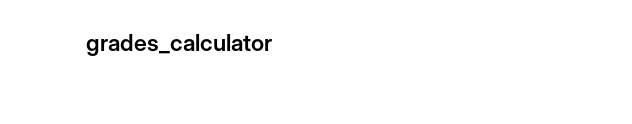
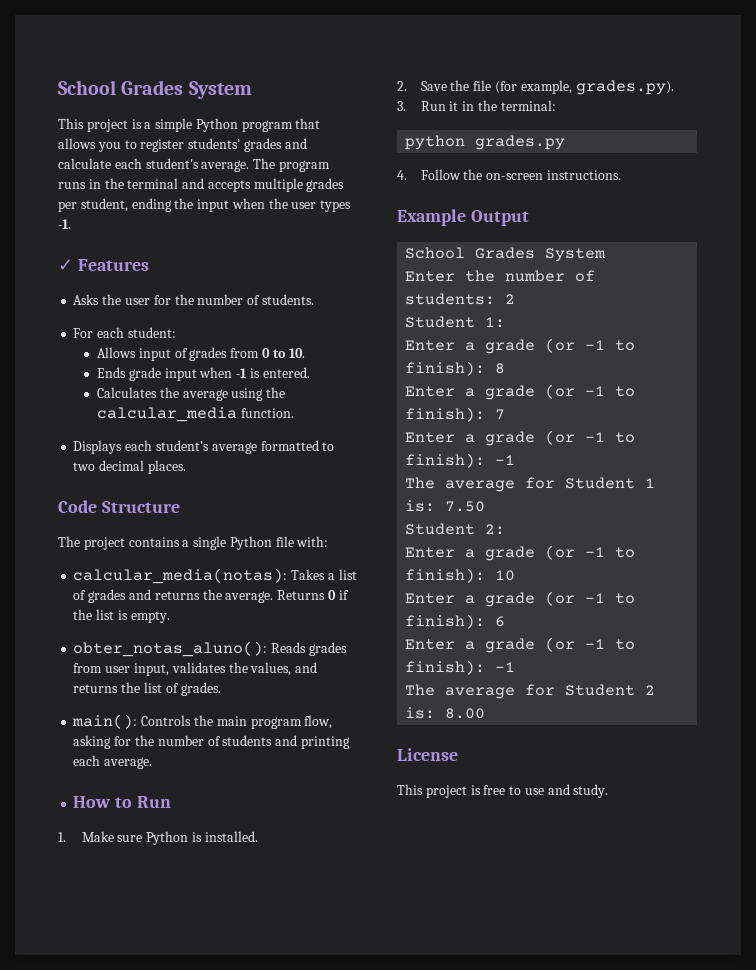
[86,34,272,56] grades_calculator -> [58,80,252,99] [58,118,321,132] [58,138,307,152] [58,158,330,172] [58,178,345,192] [58,198,352,212] [58,219,71,229] [58,259,149,271] [73,294,314,305] [73,327,176,338] [97,347,305,361] [97,367,310,381] [97,387,286,401] [97,407,294,422] [73,440,335,454] [73,460,186,474] [58,500,180,513] [58,536,329,550] [73,568,357,584] [73,589,349,603] [73,609,170,623] [73,641,347,657] [73,662,318,676] [73,682,221,696] [72,714,333,729] [73,735,350,749] [73,755,153,769] [73,796,171,808] [58,831,258,845] [397,80,674,95] [397,100,556,111] [405,135,566,150] [397,169,621,180] [397,209,529,226] [405,247,607,262] [405,270,596,282] [405,293,516,305] [405,316,506,328] [405,338,636,354] [405,361,506,376] [405,384,636,400] [405,407,506,422] [405,430,636,446] [405,453,516,468] [405,477,656,492] [405,500,486,512] [405,523,506,535] [405,545,636,561] [405,568,516,583] [405,591,636,607] [405,614,506,629] [405,637,636,653] [405,660,516,675] [405,684,656,699] [405,707,486,719] [397,748,458,761] [397,784,609,798] School Grades System // This project is a simple Python program that allows you to register students’ grades and calculate each student's average. The program runs in the terminal and accepts multiple grades per student, ending the input when the user types -1. // ✓ Features // Asks the user for the number of students. // For each student: // Allows input of grades from 0 to 10. // Ends grade input when -1 is entered. // Calculates the average using the calcular_media function. // Displays each student’s average formatted to two decimal places. // Code Structure // The project contains a single Python file with: // calcular_media(notas): Takes a list of grades and returns the average. Returns 0 if the list is empty. // obter_notas_aluno(): Reads grades from user input, validates the values, and returns the list of grades. // main(): Controls the main program flow, asking for the number of students and printing each average. // How to Run // 1. Make sure Python is installed. // 2. Save the file (for example, grades.py). // 3. Run it in the terminal: // python grades.py // 4. Follow the on-screen instructions. // Example Output // School Grades System // Enter the number of students: 2 // Student 1: // Enter a grade (or -1 to finish): 8 // Enter a grade (or -1 to finish): 7 // Enter a grade (or -1 to finish): -1 // The average for Student 1 is: 7.50 // Student 2: // Enter a grade (or -1 to finish): 10 // Enter a grade (or -1 to finish): 6 // Enter a grade (or -1 to finish): -1 // The average for Student 2 is: 8.00 // License // This project is free to use and study.

